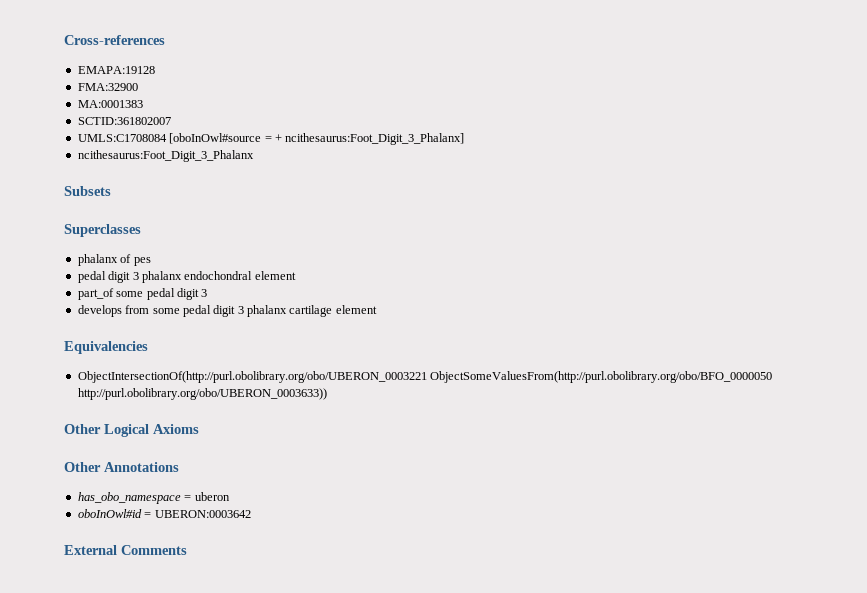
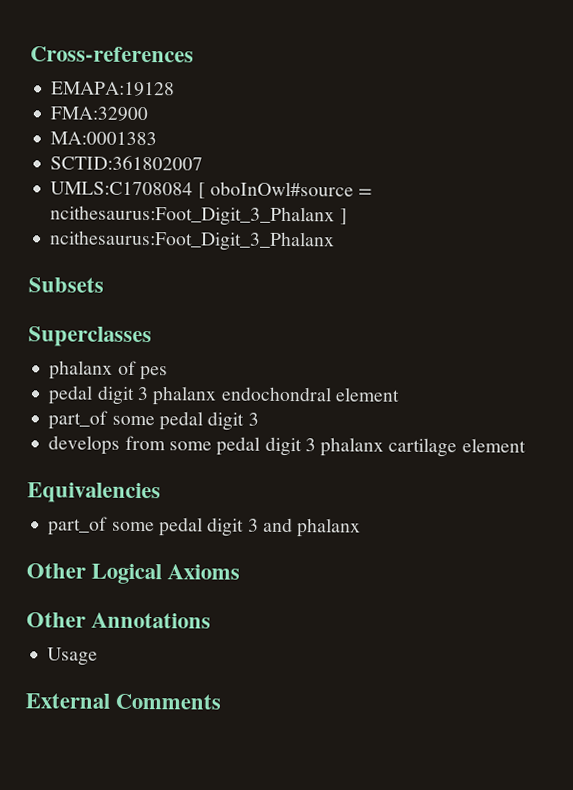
[169,133,465,145] [oboInOwl#source = + ncithesaurus:Foot_Digit_3_Phalanx] -> [197,181,373,199] [50,205,348,227] [ oboInOwl#source = ncithesaurus:Foot_Digit_3_Phalanx ]
[77,371,773,383] [77,388,327,400] ObjectIntersectionOf(http://purl.obolibrary.org/obo/UBERON_0003221 ObjectSomeValuesFrom(http://purl.obolibrary.org/obo/BFO_0000050 http://purl.obolibrary.org/obo/UBERON_0003633)) -> [48,516,362,538] part_of some pedal digit 3 and phalanx
[77,492,230,504] [77,509,251,518] has_obo_namespace = uberon // oboInOwl#id = UBERON:0003642 -> [47,647,99,666] Usage

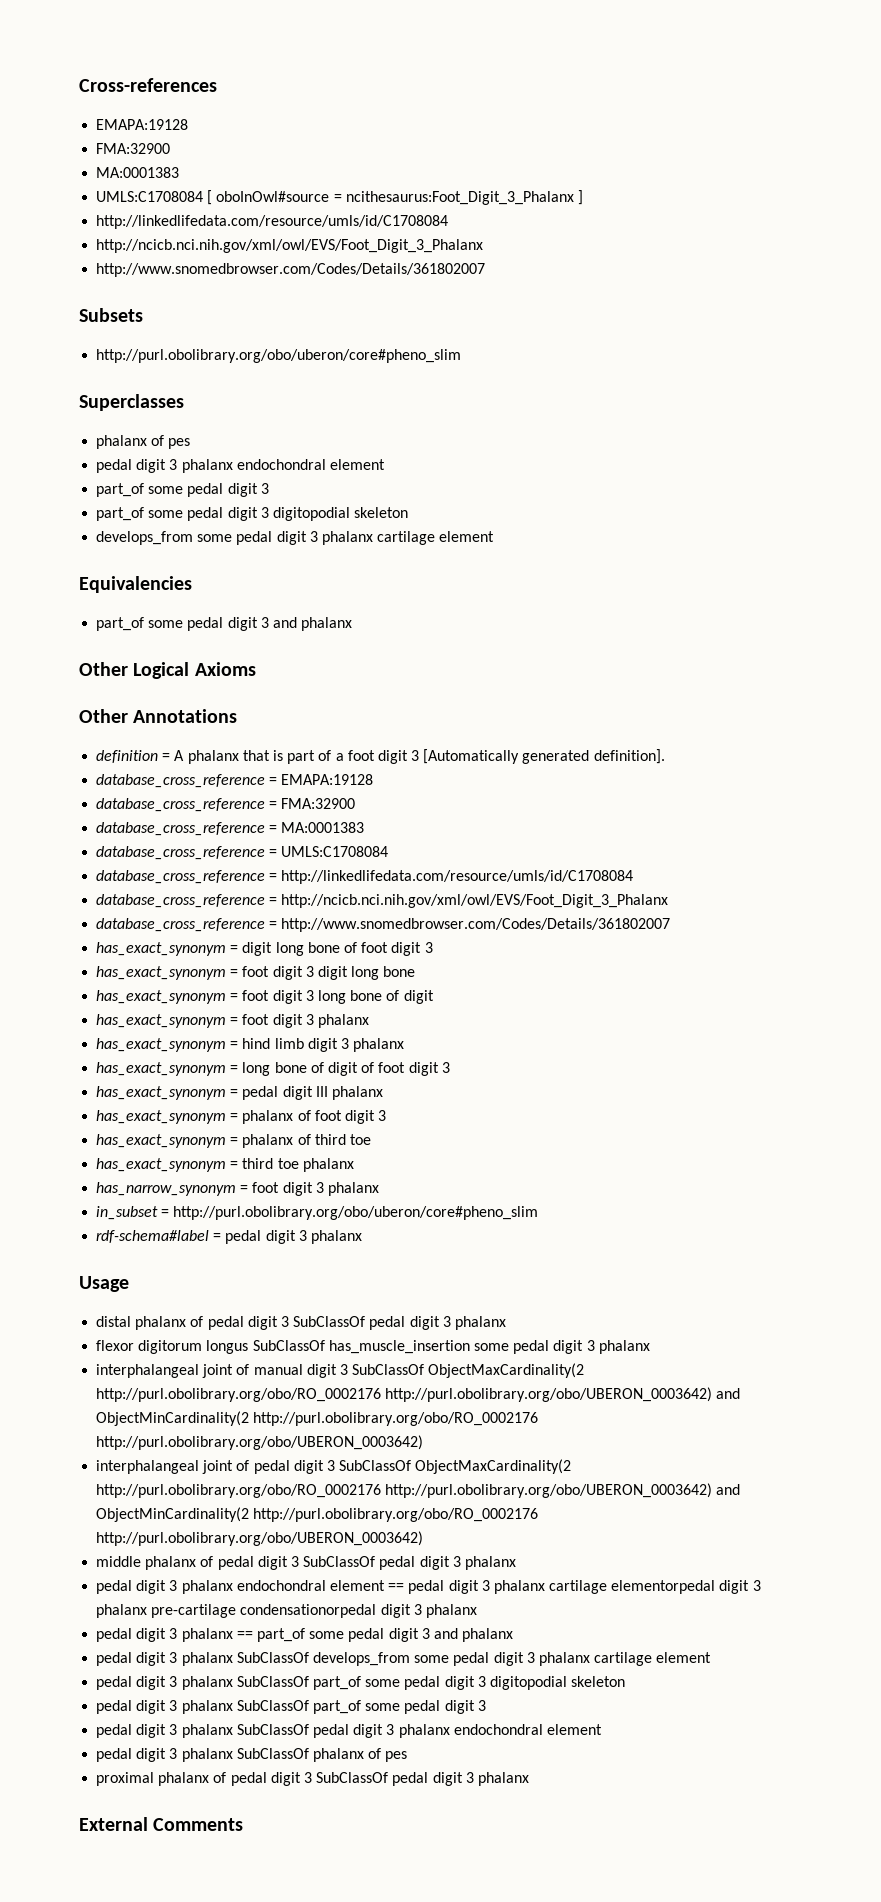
[50,155,204,171] // SCTID:361802007 -> (180, 172) none
[49,230,336,252] ncithesaurus:Foot_Digit_3_Phalanx -> [96,215,449,229] [96,239,484,253] [96,263,486,277] http://linkedlifedata.com/resource/umls/id/C1708084 // http://ncicb.nci.nih.gov/xml/owl/EVS/Foot_Digit_3_Phalanx // http://www.snomedbrowser.com/Codes/Details/361802007
(104, 285) none -> [96,349,462,363] // http://purl.obolibrary.org/obo/uberon/core#pheno_slim
[48,435,166,455] develops from -> [96,507,409,521] [96,531,194,545] part_of some pedal digit 3 digitopodial skeleton // develops_from
[47,647,99,666] Usage -> [96,749,665,764] [96,774,374,788] [96,798,356,812] [96,822,365,836] [96,846,389,860] [96,870,634,884] [96,894,669,908] [96,918,671,932] [96,942,433,956] [96,966,416,980] [96,990,434,1004] [96,1014,369,1028] [96,1038,405,1052] [96,1062,450,1076] [96,1086,383,1100] [96,1110,387,1124] [96,1134,371,1148] [96,1158,354,1172] [96,1182,379,1196] [96,1206,539,1220] [96,1230,362,1244] [79,1276,129,1292] [96,1316,506,1330] [96,1340,650,1354] [96,1363,585,1378] [96,1387,741,1402] [96,1411,539,1426] [96,1435,424,1450] [96,1459,572,1474] [96,1483,741,1498] [96,1507,539,1522] [96,1531,424,1546] [96,1556,516,1570] [96,1580,761,1594] [96,1604,477,1618] [96,1628,514,1642] [96,1652,712,1666] [96,1676,626,1690] [96,1700,486,1714] [96,1724,602,1738] [96,1748,408,1762] [96,1772,529,1786] definition = A phalanx that is part of a foot digit 3 [Automatically generated definition]. // database_cross_reference = EMAPA:19128 // database_cross_reference = FMA:32900 // database_cross_reference = MA:0001383 // database_cross_reference = UMLS:C1708084 // database_cross_reference = http://linkedlifedata.com/resource/umls/id/C1708084 // database_cross_reference = http://ncicb.nci.nih.gov/xml/owl/EVS/Foot_Digit_3_Phalanx // database_cross_reference = http://www.snomedbrowser.com/Codes/Details/361802007 // has_exact_synonym = digit long bone of foot digit 3 // has_exact_synonym = foot digit 3 digit long bone // has_exact_synonym = foot digit 3 long bone of digit // has_exact_synonym = foot digit 3 phalanx // has_exact_synonym = hind limb digit 3 phalanx // has_exact_synonym = long bone of digit of foot digit 3 // has_exact_synonym = pedal digit III phalanx // has_exact_synonym = phalanx of foot digit 3 // has_exact_synonym = phalanx of third toe // has_exact_synonym = third toe phalanx // has_narrow_synonym = foot digit 3 phalanx // in_subset = http://purl.obolibrary.org/obo/uberon/core#pheno_slim // rdf-schema#label = pedal digit 3 phalanx // Usage // distal phalanx of pedal digit 3 SubClassOf pedal digit 3 phalanx // flexor digitorum longus SubClassOf has_muscle_insertion some pedal digit 3 phalanx // interphalangeal joint of manual digit 3 SubClassOf ObjectMaxCardinality(2 http://purl.obolibrary.org/obo/RO_0002176 http://purl.obolibrary.org/obo/UBERON_0003642) and ObjectMinCardinality(2 http://purl.obolibrary.org/obo/RO_0002176 http://purl.obolibrary.org/obo/UBERON_0003642) // interphalangeal joint of pedal digit 3 SubClassOf ObjectMaxCardinality(2 http://purl.obolibrary.org/obo/RO_0002176 http://purl.obolibrary.org/obo/UBERON_0003642) and ObjectMinCardinality(2 http://purl.obolibrary.org/obo/RO_0002176 http://purl.obolibrary.org/obo/UBERON_0003642) // middle phalanx of pedal digit 3 SubClassOf pedal digit 3 phalanx // pedal digit 3 phalanx endochondral element == pedal digit 3 phalanx cartilage elementorpedal digit 3 phalanx pre-cartilage condensationorpedal digit 3 phalanx // pedal digit 3 phalanx == part_of some pedal digit 3 and phalanx // pedal digit 3 phalanx SubClassOf develops_from some pedal digit 3 phalanx cartilage element // pedal digit 3 phalanx SubClassOf part_of some pedal digit 3 digitopodial skeleton // pedal digit 3 phalanx SubClassOf part_of some pedal digit 3 // pedal digit 3 phalanx SubClassOf pedal digit 3 phalanx endochondral element // pedal digit 3 phalanx SubClassOf phalanx of pes // proximal phalanx of pedal digit 3 SubClassOf pedal digit 3 phalanx

